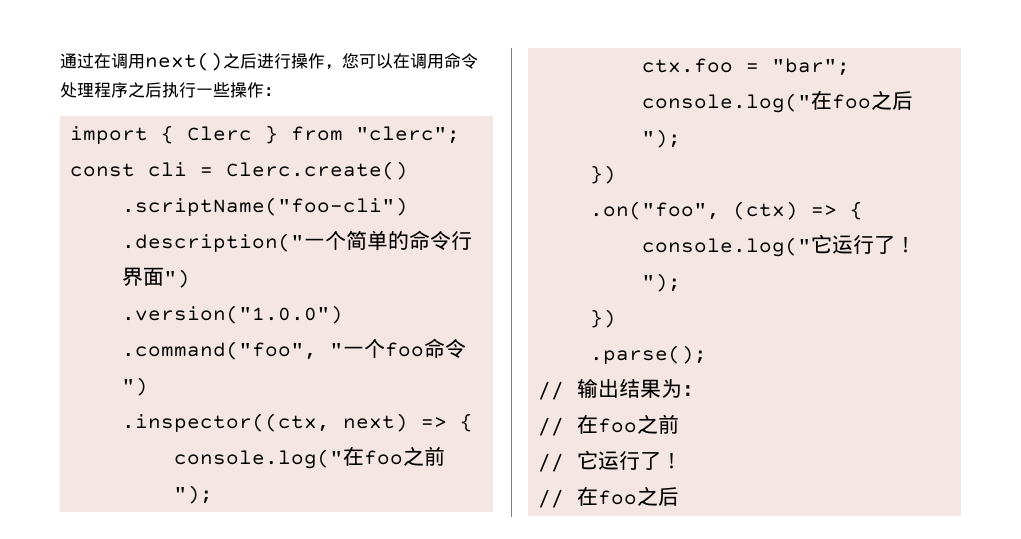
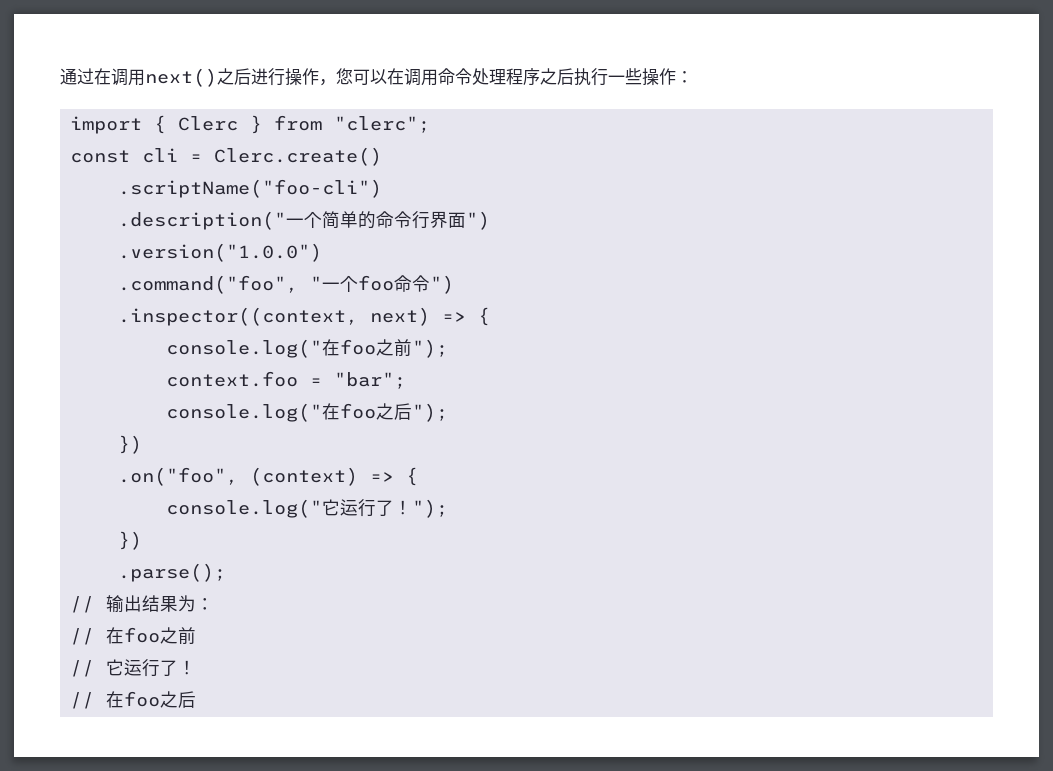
[122,413,331,433] .inspector((ctx, -> [118,307,359,326] .inspector((context,
[642,58,734,73] ctx.foo -> [166,371,299,387] context.foo
[733,201,799,220] (ctx) -> [250,467,359,486] (context)

